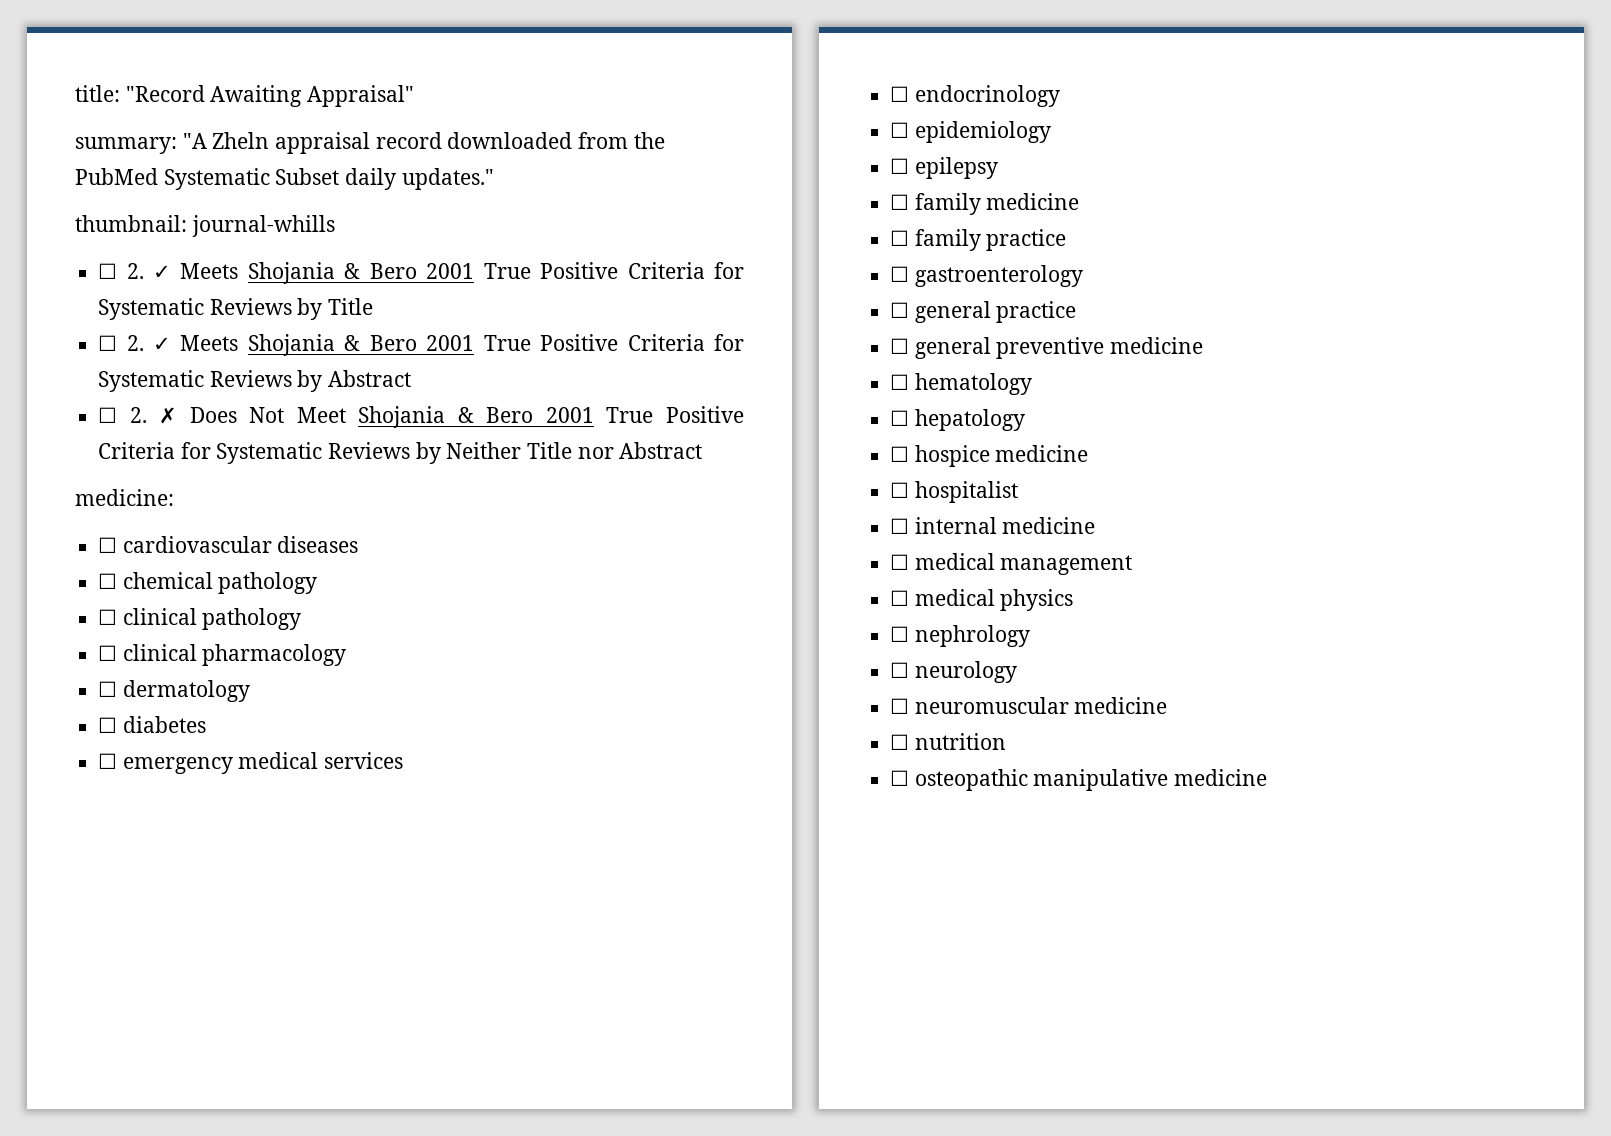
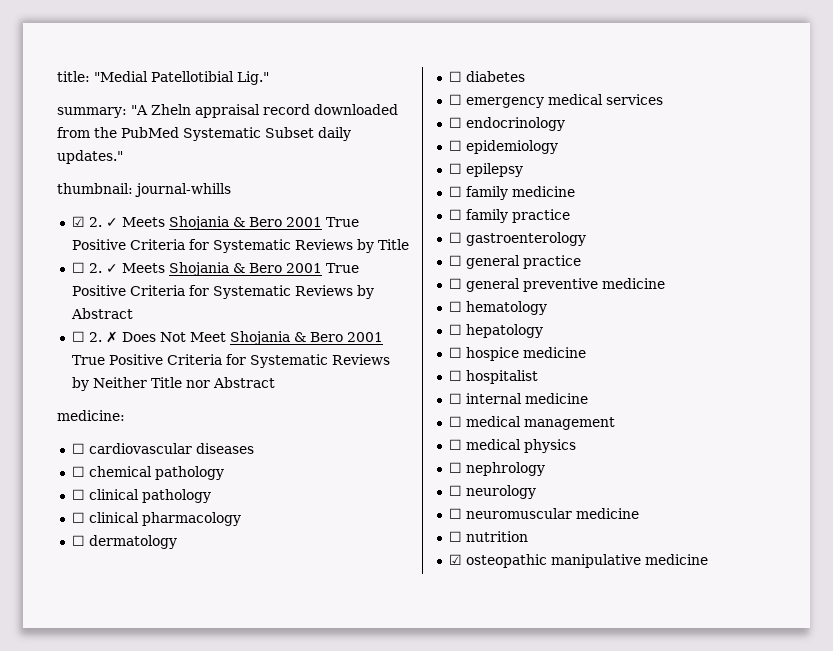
[125,85,415,107] "Record Awaiting Appraisal" -> [94,71,269,85] "Medial Patellotibial Lig."
[98,263,118,279] ☐ -> [71,216,85,227] ☑
[890,770,910,786] ☐ -> [448,554,462,565] ☑

